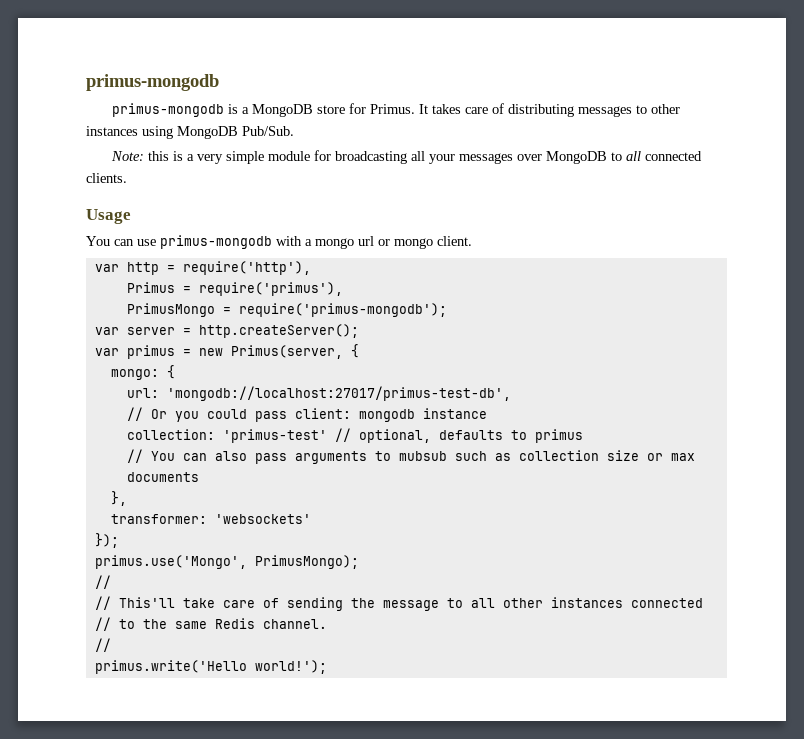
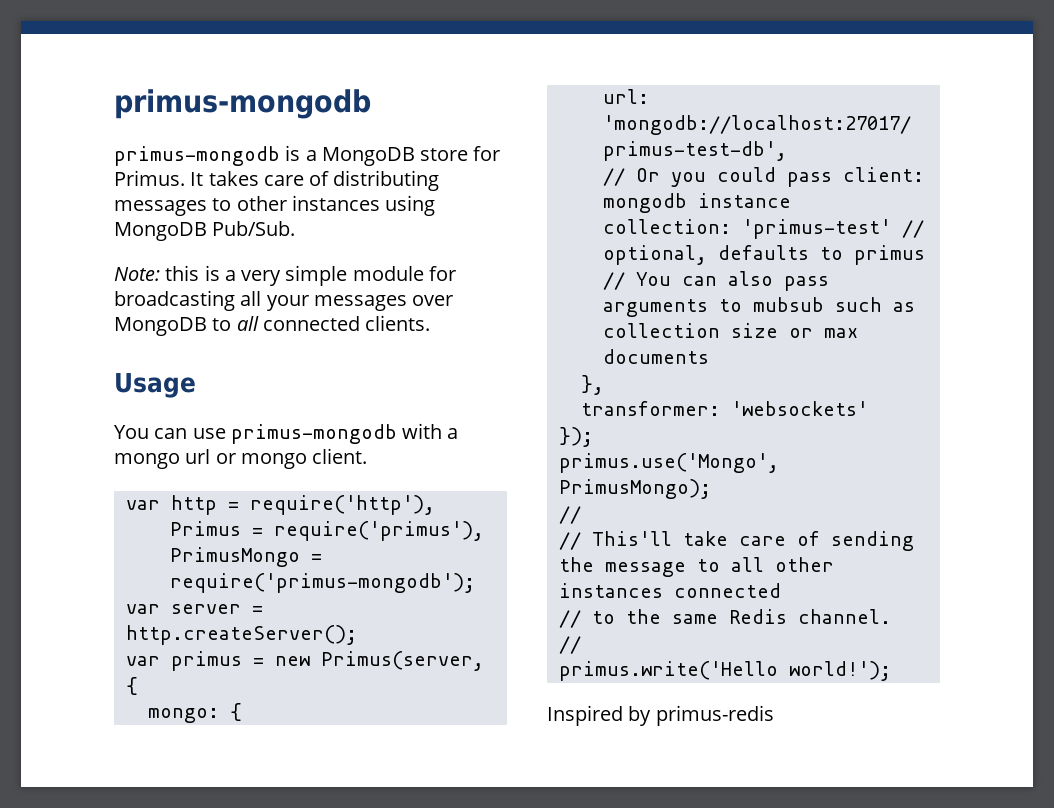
(327, 667) none -> [547,705,774,726] // Inspired by primus-redis

